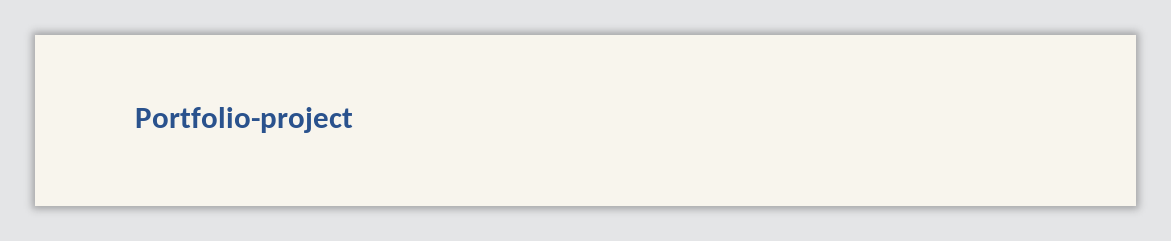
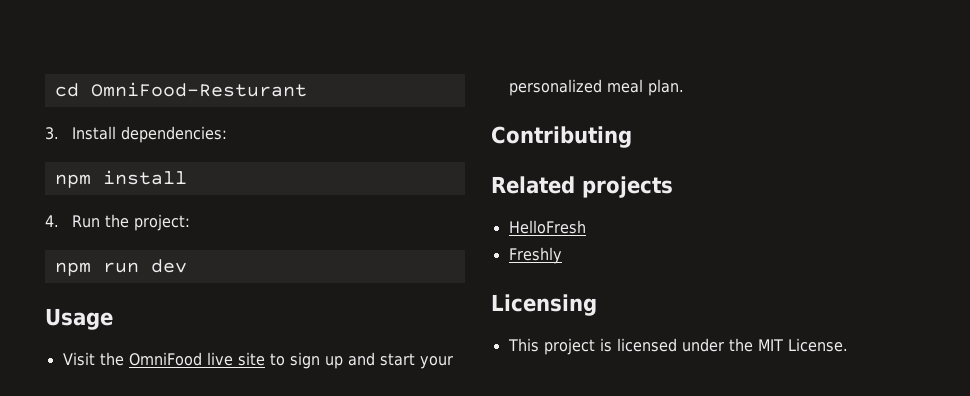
[135,107,353,133] Portfolio-project -> [54,82,307,97] [45,126,228,143] [54,170,187,188] [45,214,191,231] [54,259,187,276] [45,308,113,330] [62,352,453,369] [508,79,684,96] [491,126,632,148] [491,176,673,198] [508,220,586,234] [508,247,562,264] [491,294,597,316] [507,338,848,355] cd OmniFood-Resturant // 3. Install dependencies: // npm install // 4. Run the project: // npm run dev // Usage // Visit the OmniFood live site to sign up and start your personalized meal plan. // Contributing // Related projects // HelloFresh // Freshly // Licensing // This project is licensed under the MIT License.

